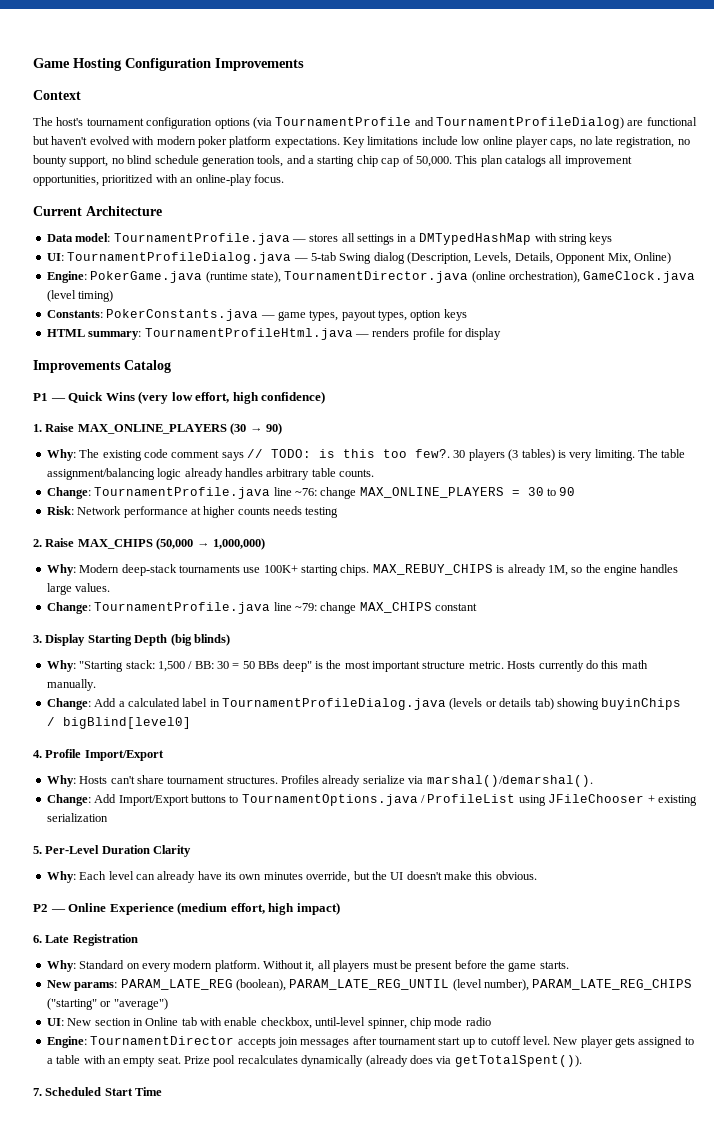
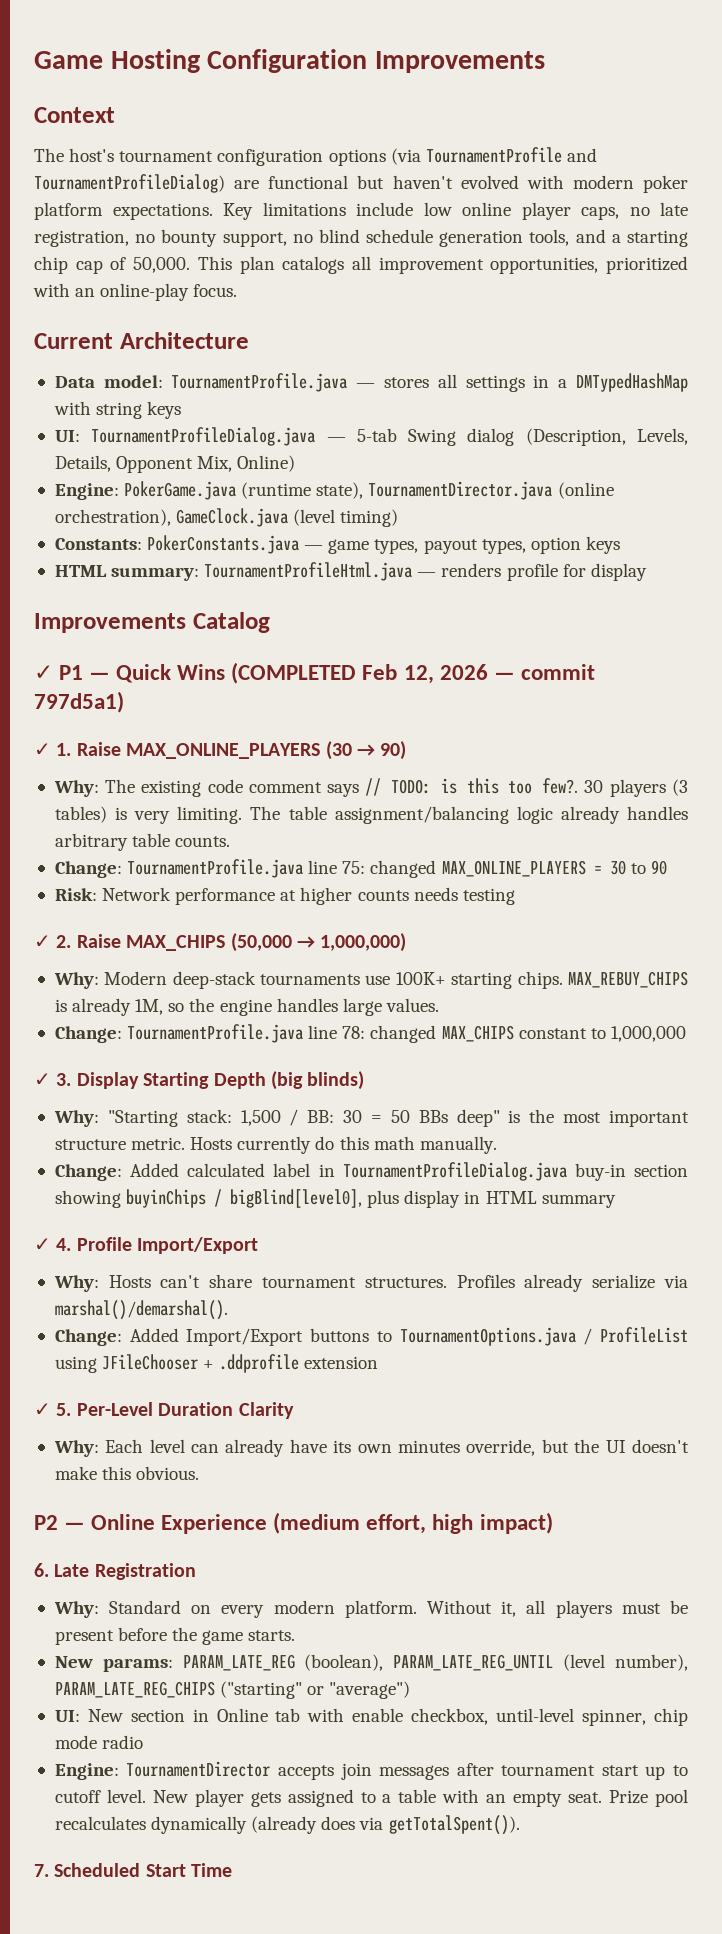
(171, 366) none -> [34,665,53,680] ✓
[138,391,326,404] (very low effort, high confidence) // -> [231,662,595,684] [34,691,124,713] [34,743,51,756] (COMPLETED Feb 12, 2026 — commit 797d5a1) // ✓
[294,487,357,499] ~76: change -> [342,860,437,878] 75: changed
(339, 512) none -> [34,935,51,948] ✓
[294,602,357,614] ~79: change -> [342,1025,437,1043] 78: changed
(477, 607) // -> [590,1026,686,1042] [34,1073,51,1086] to 1,000,000 // ✓
[94,698,125,707] Add a -> [130,1163,180,1177] Added
[449,698,682,710] [46,717,191,729] (levels or details tab) showing buyinChips / bigBlind[level0] // -> [574,1163,688,1181] [54,1189,616,1208] [34,1238,51,1251] buy-in section showing buyinChips / bigBlind[level0], plus display in HTML summary // ✓
[94,794,117,803] Add -> [129,1328,179,1342] Added
[657,795,697,806] [46,813,108,822] existing serialization // -> [219,1354,379,1373] [34,1403,51,1416] .ddprofile extension // ✓

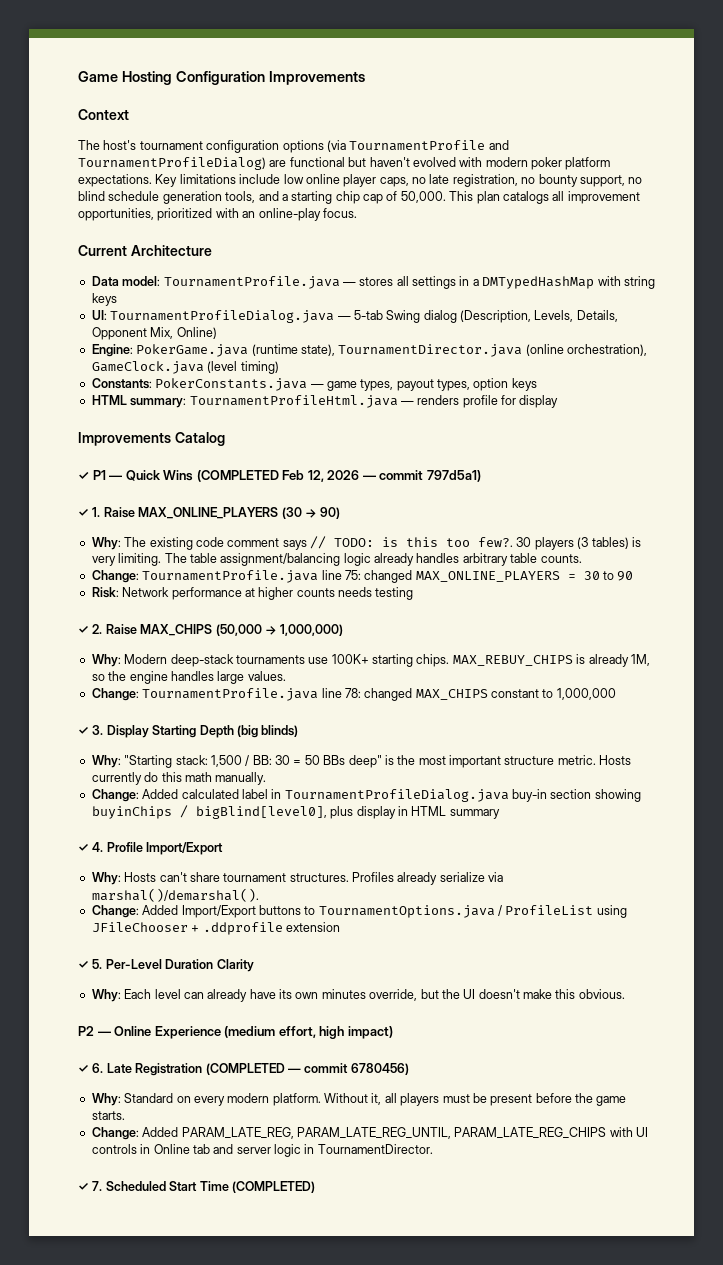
(553, 1523) none -> [78,1064,89,1073] ✓
(196, 1571) none -> [205,1063,409,1075] (COMPLETED — commit 6780456)
[54,1654,689,1672] [54,1681,411,1699] [54,1708,688,1726] [54,1735,144,1749] [54,1761,689,1780] [54,1789,689,1807] [54,1815,520,1835] New params: PARAM_LATE_REG (boolean), PARAM_LATE_REG_UNTIL (level number), PARAM_LATE_REG_CHIPS ("starting" or "average") // UI: New section in Online tab with enable checkbox, until-level spinner, chip mode radio // Engine: TournamentDirector accepts join messages after tournament start up to cutoff level. New player gets assigned to a table with an empty seat. Prize pool recalculates dynamically (already does via getTotalSpent()). // -> [91,1127,648,1140] [91,1144,433,1157] [78,1182,89,1191] Change: Added PARAM_LATE_REG, PARAM_LATE_REG_UNTIL, PARAM_LATE_REG_CHIPS with UI controls in Online tab and server logic in TournamentDirector. // ✓
(233, 1870) none -> [231,1181,315,1193] (COMPLETED)

